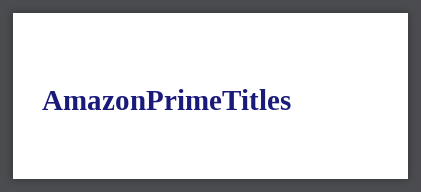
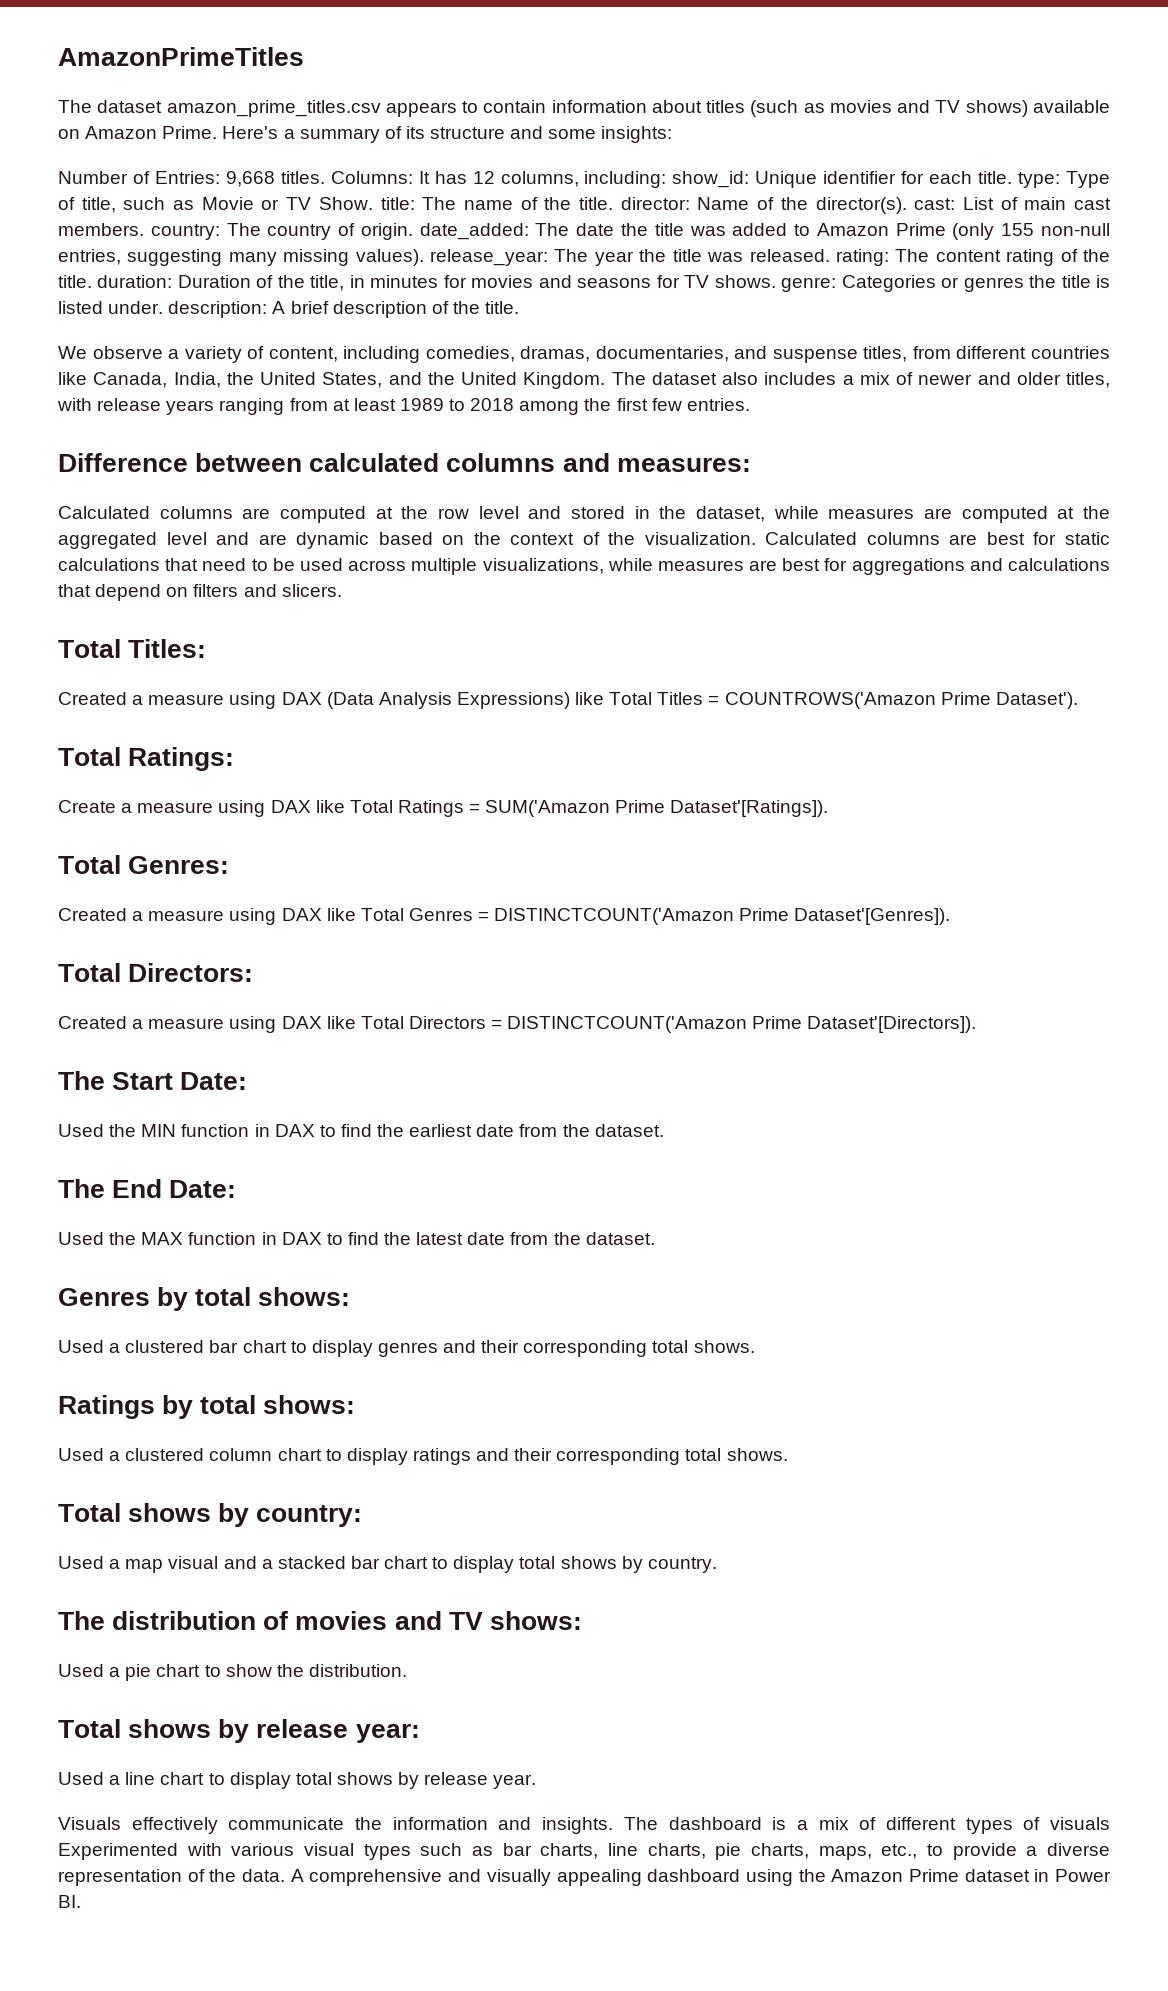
(291, 99) none -> [58,100,1110,117] [58,126,673,143] [58,171,1111,188] [58,197,1111,214] [58,223,1111,240] [58,249,1110,266] [58,275,1110,292] [58,301,520,318] [58,346,1110,363] [58,372,1110,389] [57,398,750,415] [58,453,751,472] [58,506,1110,523] [58,532,1110,549] [58,558,1110,575] [58,584,342,601] [58,639,207,658] [58,692,1078,709] [58,747,235,771] [58,800,829,817] [58,855,230,874] [58,908,951,925] [58,963,254,982] [58,1016,977,1033] [58,1071,248,1090] [58,1124,664,1137] [58,1179,237,1198] [58,1232,655,1245] [58,1287,351,1311] [58,1340,755,1357] [58,1395,356,1419] [58,1448,788,1465] [58,1503,363,1527] [58,1556,717,1573] [58,1611,582,1630] [58,1664,407,1681] [58,1719,420,1743] [58,1772,537,1789] [58,1817,1110,1834] [58,1843,1110,1860] [58,1869,1111,1886] [58,1895,81,1908] // The dataset amazon_prime_titles.csv appears to contain information about titles (such as movies and TV shows) available on Amazon Prime. Here's a summary of its structure and some insights: // Number of Entries: 9,668 titles. Columns: It has 12 columns, including: show_id: Unique identifier for each title. type: Type of title, such as Movie or TV Show. title: The name of the title. director: Name of the director(s). cast: List of main cast members. country: The country of origin. date_added: The date the title was added to Amazon Prime (only 155 non-null entries, suggesting many missing values). release_year: The year the title was released. rating: The content rating of the title. duration: Duration of the title, in minutes for movies and seasons for TV shows. genre: Categories or genres the title is listed under. description: A brief description of the title. // We observe a variety of content, including comedies, dramas, documentaries, and suspense titles, from different countries like Canada, India, the United States, and the United Kingdom. The dataset also includes a mix of newer and older titles, with release years ranging from at least 1989 to 2018 among the first few entries. // Difference between calculated columns and measures: // Calculated columns are computed at the row level and stored in the dataset, while measures are computed at the aggregated level and are dynamic based on the context of the visualization. Calculated columns are best for static calculations that need to be used across multiple visualizations, while measures are best for aggregations and calculations that depend on filters and slicers. // Total Titles: // Created a measure using DAX (Data Analysis Expressions) like Total Titles = COUNTROWS('Amazon Prime Dataset'). // Total Ratings: // Create a measure using DAX like Total Ratings = SUM('Amazon Prime Dataset'[Ratings]). // Total Genres: // Created a measure using DAX like Total Genres = DISTINCTCOUNT('Amazon Prime Dataset'[Genres]). // Total Directors: // Created a measure using DAX like Total Directors = DISTINCTCOUNT('Amazon Prime Dataset'[Directors]). // The Start Date: // Used the MIN function in DAX to find the earliest date from the dataset. // The End Date: // Used the MAX function in DAX to find the latest date from the dataset. // Genres by total shows: // Used a clustered bar chart to display genres and their corresponding total shows. // Ratings by total shows: // Used a clustered column chart to display ratings and their corresponding total shows. // Total shows by country: // Used a map visual and a stacked bar chart to display total shows by country. // The distribution of movies and TV shows: // Used a pie chart to show the distribution. // Total shows by release year: // Used a line chart to display total shows by release year. // Visuals effectively communicate the information and insights. The dashboard is a mix of different types of visuals Experimented with various visual types such as bar charts, line charts, pie charts, maps, etc., to provide a diverse representation of the data. A comprehensive and visually appealing dashboard using the Amazon Prime dataset in Power BI.

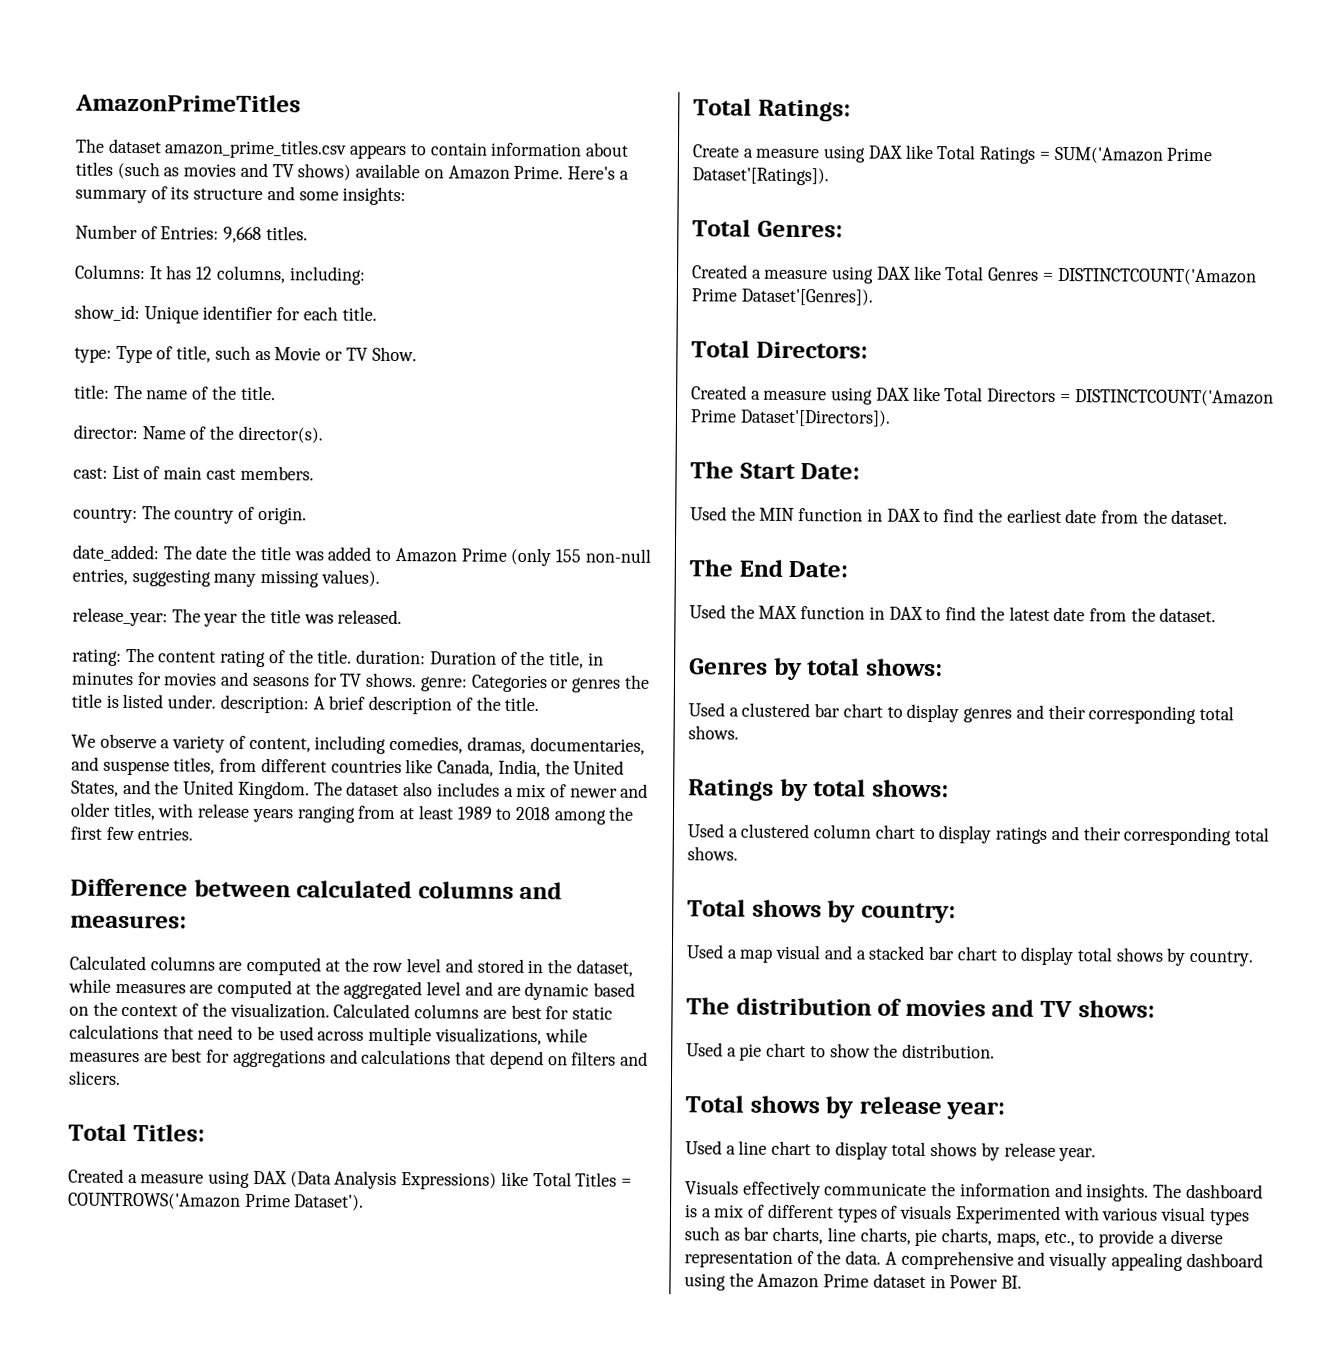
(325, 177) none -> (308, 233) //
(667, 179) none -> (366, 275) //
(1013, 177) none -> (377, 313) //
(373, 203) none -> (417, 354) //
(614, 203) none -> (276, 393) //
(907, 205) none -> (323, 434) //
(144, 229) none -> (314, 473) //
(413, 231) none -> (307, 515) //
(424, 257) none -> (380, 578) //
(830, 255) none -> (403, 617) //

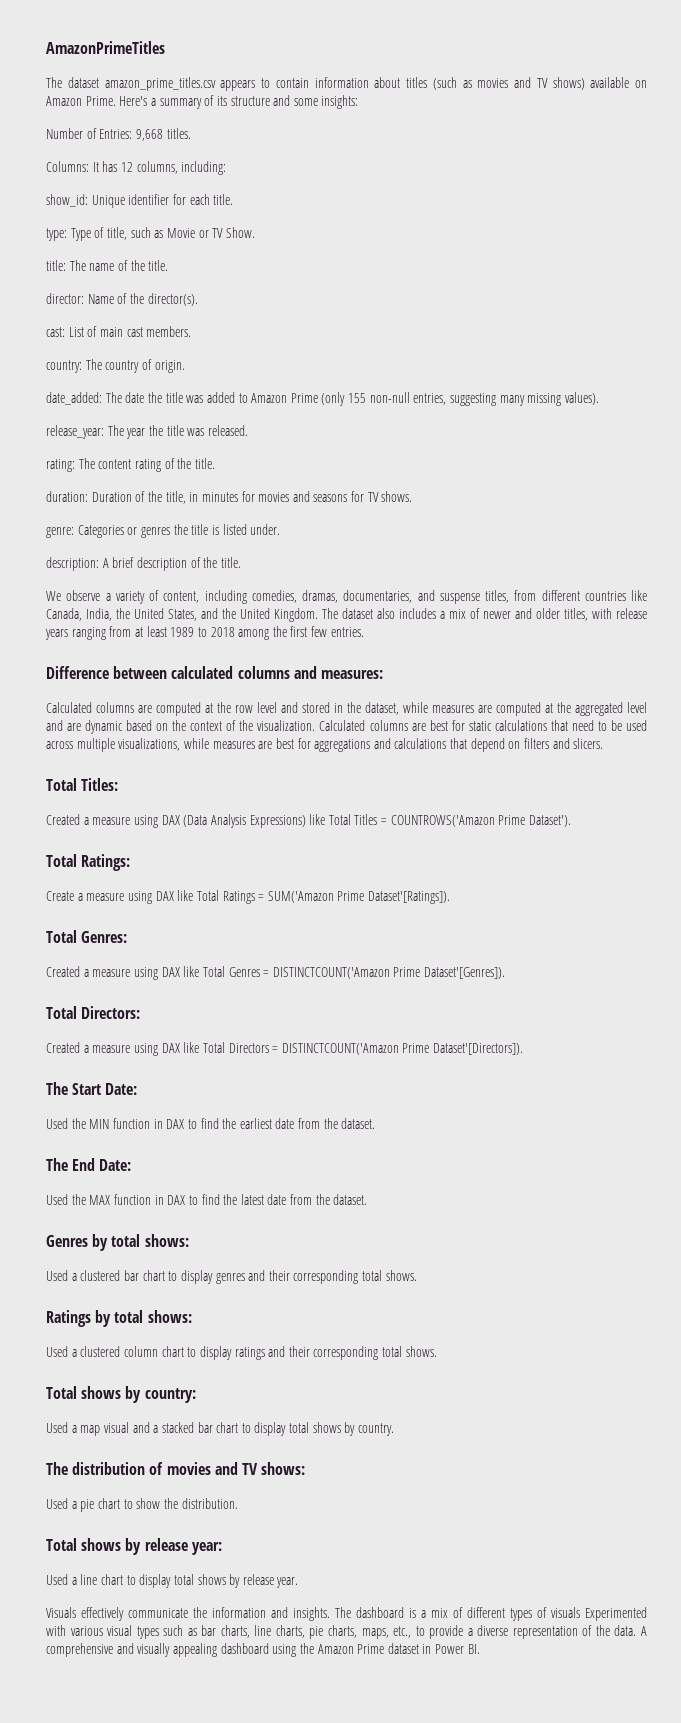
(353, 656) none -> (215, 463) //
(418, 680) none -> (413, 496) //
(217, 701) none -> (281, 529) //

